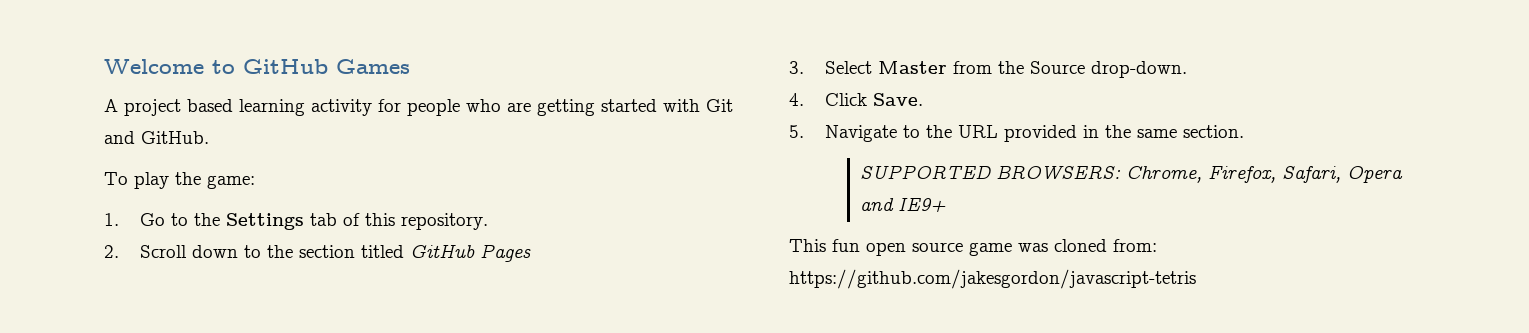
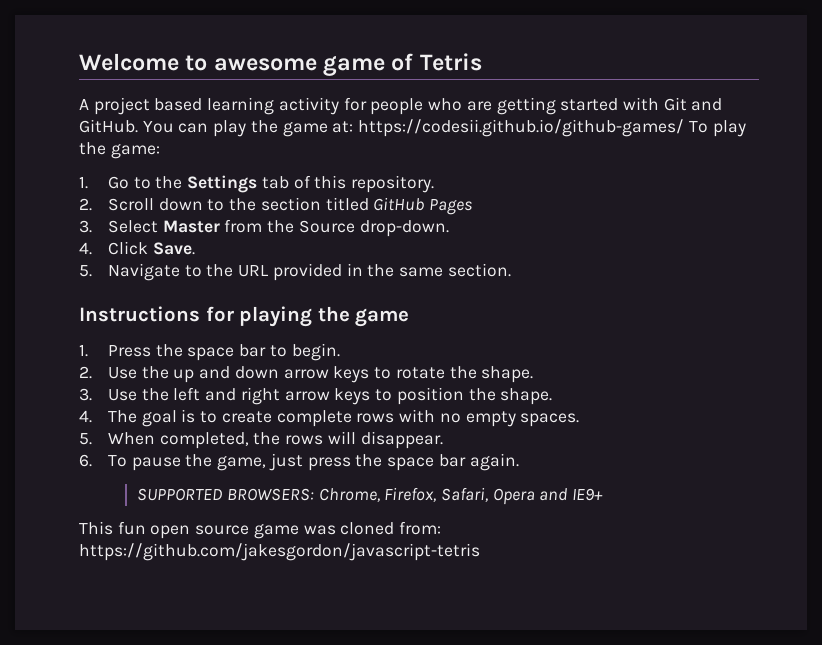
[243,59,410,74] GitHub Games -> [213,53,482,76] awesome game of Tetris
(209, 137) // -> [142,119,685,137] You can play the game at: https://codesii.github.io/github-games/
(1244, 131) none -> [79,306,410,327] [79,343,340,361] [79,366,534,383] [79,387,553,405] [79,409,580,427] [79,431,443,449] [79,453,519,471] // Instructions for playing the game // 1. Press the space bar to begin. // 2. Use the up and down arrow keys to rotate the shape. // 3. Use the left and right arrow keys to position the shape. // 4. The goal is to create complete rows with no empty spaces. // 5. When completed, the rows will disappear. // 6. To pause the game, just press the space bar again.

